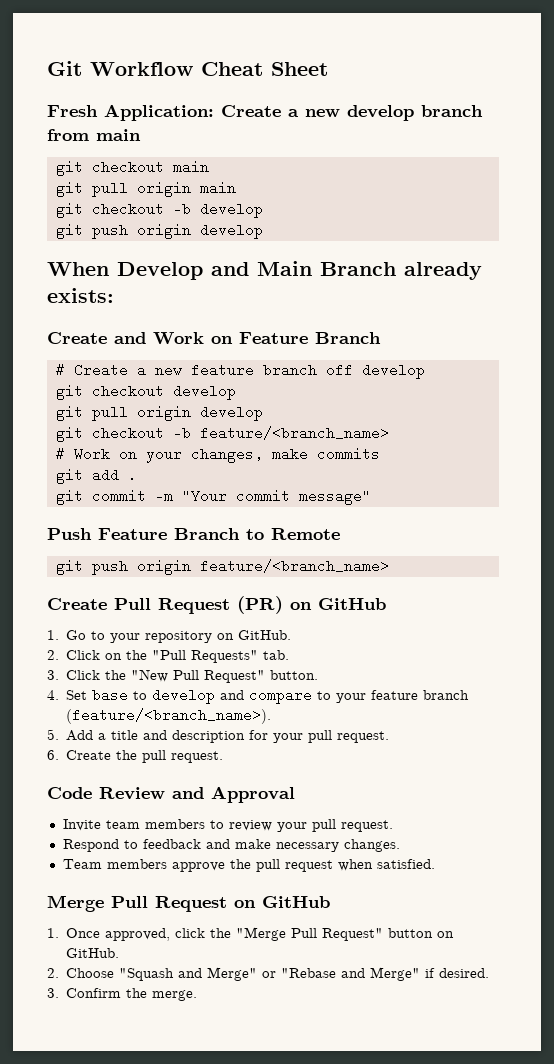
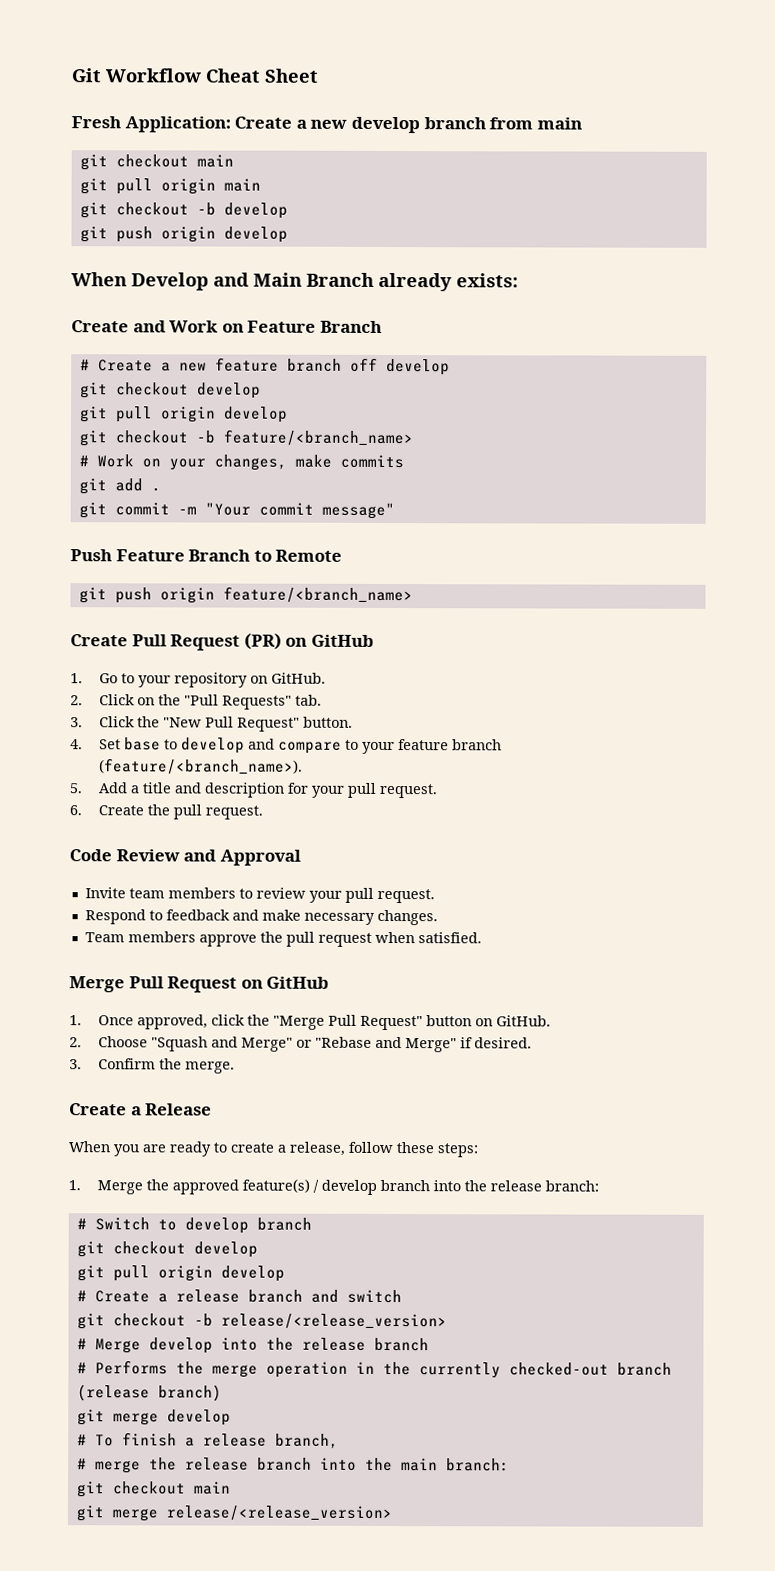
(198, 995) none -> [69,1103,213,1116] [68,1141,479,1158] [68,1178,599,1195] [76,1217,312,1234] [76,1241,258,1258] [76,1265,285,1282] [76,1289,402,1304] [76,1313,447,1330] [76,1337,429,1354] [76,1360,672,1379] [76,1384,222,1402] [76,1409,231,1426] [76,1432,339,1449] [76,1457,510,1474] [76,1481,231,1498] [75,1505,392,1522] // Create a Release // When you are ready to create a release, follow these steps: // 1. Merge the approved feature(s) / develop branch into the release branch: // # Switch to develop branch // git checkout develop // git pull origin develop // # Create a release branch and switch // git checkout -b release/<release_version> // # Merge develop into the release branch // # Performs the merge operation in the currently checked-out branch (release branch) // git merge develop // # To finish a release branch, // # merge the release branch into the main branch: // git checkout main // git merge release/<release_version>

